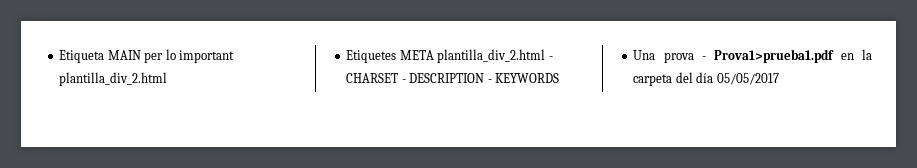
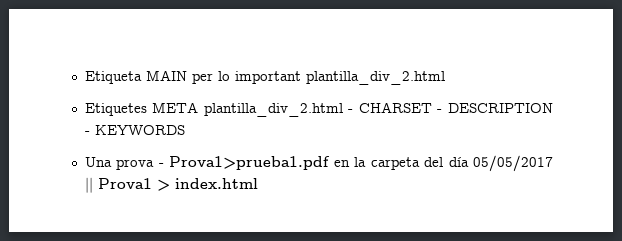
(779, 79) none -> [84,177,258,193] || Prova1 > index.html

